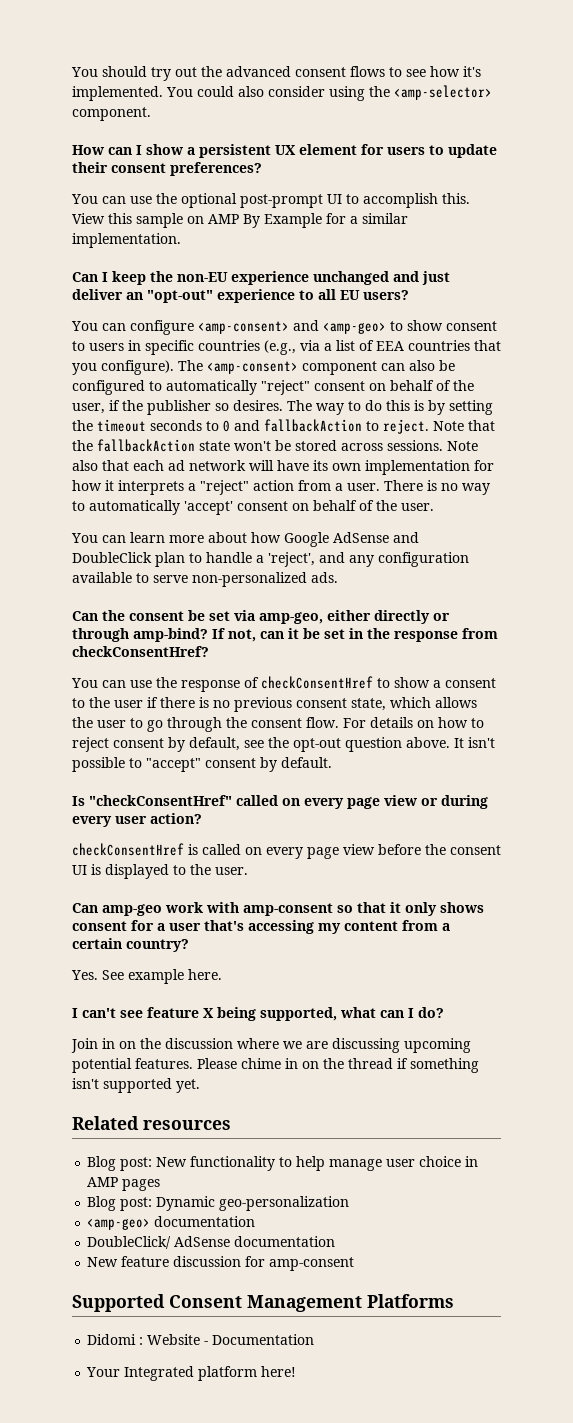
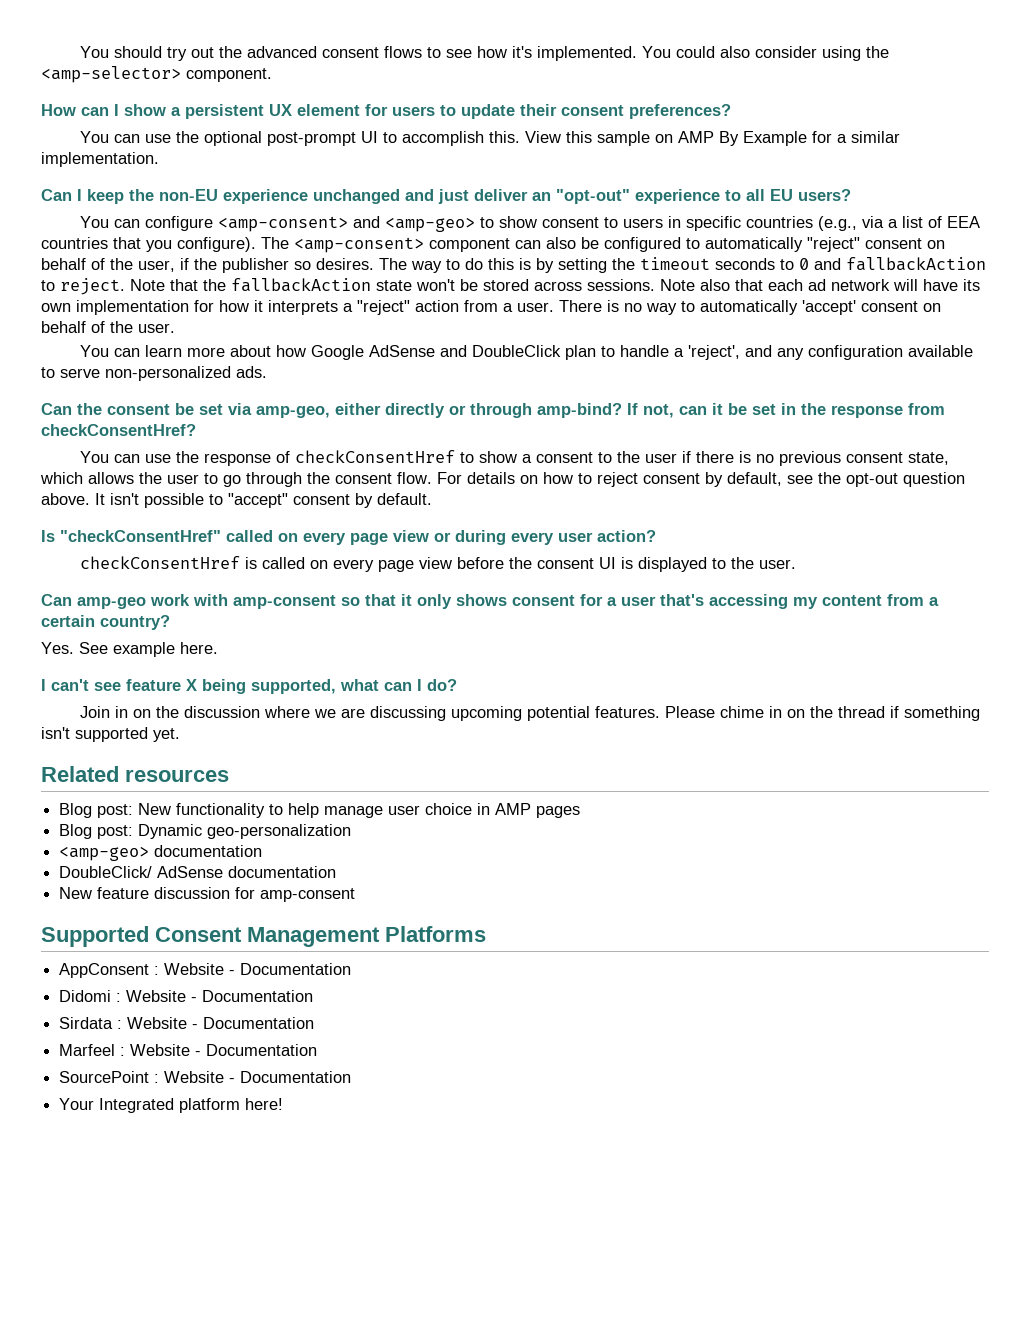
(454, 1301) none -> [59,963,352,978] // AppConsent : Website - Documentation
(315, 1339) none -> [59,1017,315,1029] [59,1044,318,1056] [59,1071,352,1083] // Sirdata : Website - Documentation // Marfeel : Website - Documentation // SourcePoint : Website - Documentation

